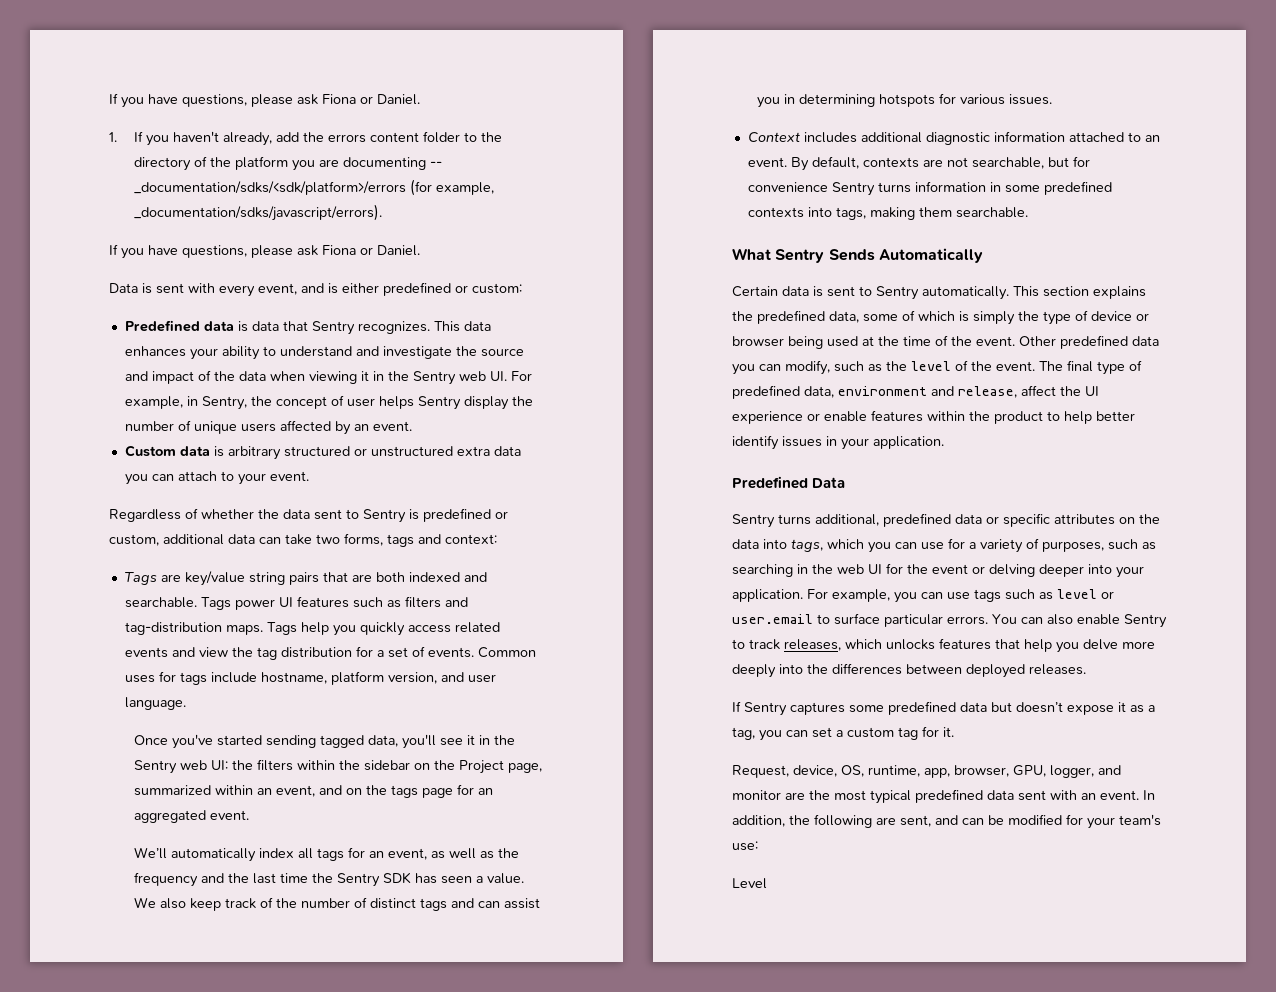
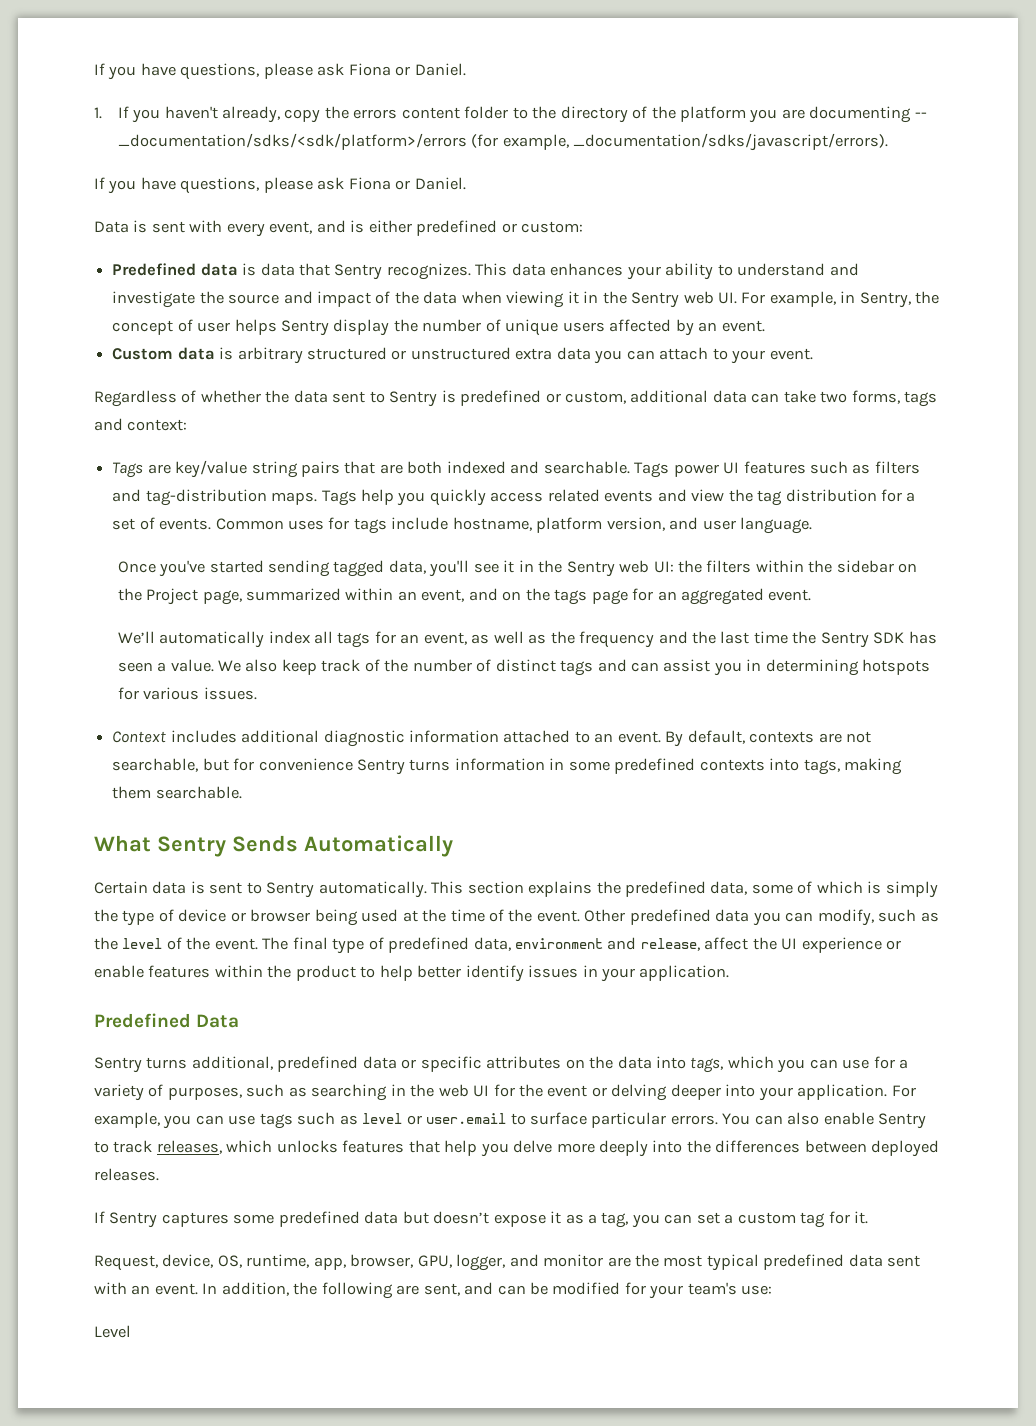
[275,132,299,142] add -> [284,109,321,123] copy

